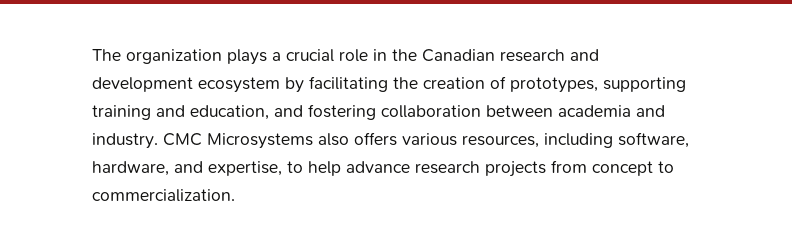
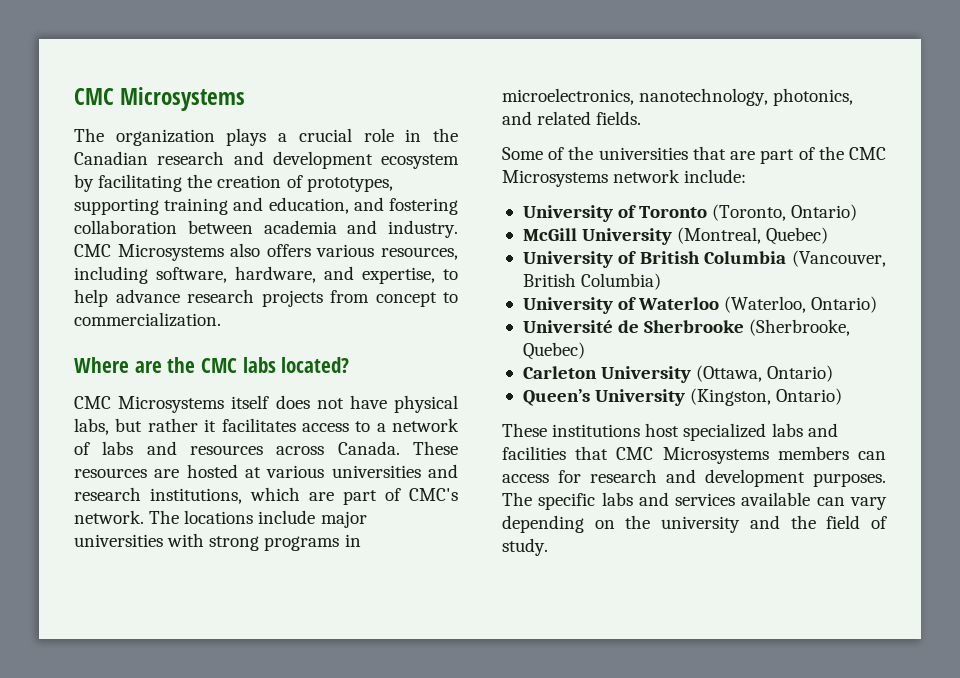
(92, 55) none -> [74,87,246,111] CMC Microsystems //
(235, 195) none -> [74,357,350,373] [74,395,459,413] [74,418,459,435] [74,441,458,455] [74,464,458,478] [74,487,458,505] [74,510,367,528] [74,533,361,551] [502,88,854,106] [502,111,642,125] [502,146,886,164] [502,169,747,187] [522,204,858,222] [522,227,829,245] [522,250,886,268] [522,273,662,290] [522,296,878,314] [522,319,851,336] [522,342,585,360] [522,365,834,383] [522,388,843,406] [502,423,838,441] [502,446,886,464] [502,469,886,487] [502,492,887,510] [502,515,887,533] [502,538,548,556] // Where are the CMC labs located? // CMC Microsystems itself does not have physical labs, but rather it facilitates access to a network of labs and resources across Canada. These resources are hosted at various universities and research institutions, which are part of CMC's network. The locations include major universities with strong programs in microelectronics, nanotechnology, photonics, and related fields. // Some of the universities that are part of the CMC Microsystems network include: // University of Toronto (Toronto, Ontario) // McGill University (Montreal, Quebec) // University of British Columbia (Vancouver, British Columbia) // University of Waterloo (Waterloo, Ontario) // Université de Sherbrooke (Sherbrooke, Quebec) // Carleton University (Ottawa, Ontario) // Queen’s University (Kingston, Ontario) // These institutions host specialized labs and facilities that CMC Microsystems members can access for research and development purposes. The specific labs and services available can vary depending on the university and the field of study.

